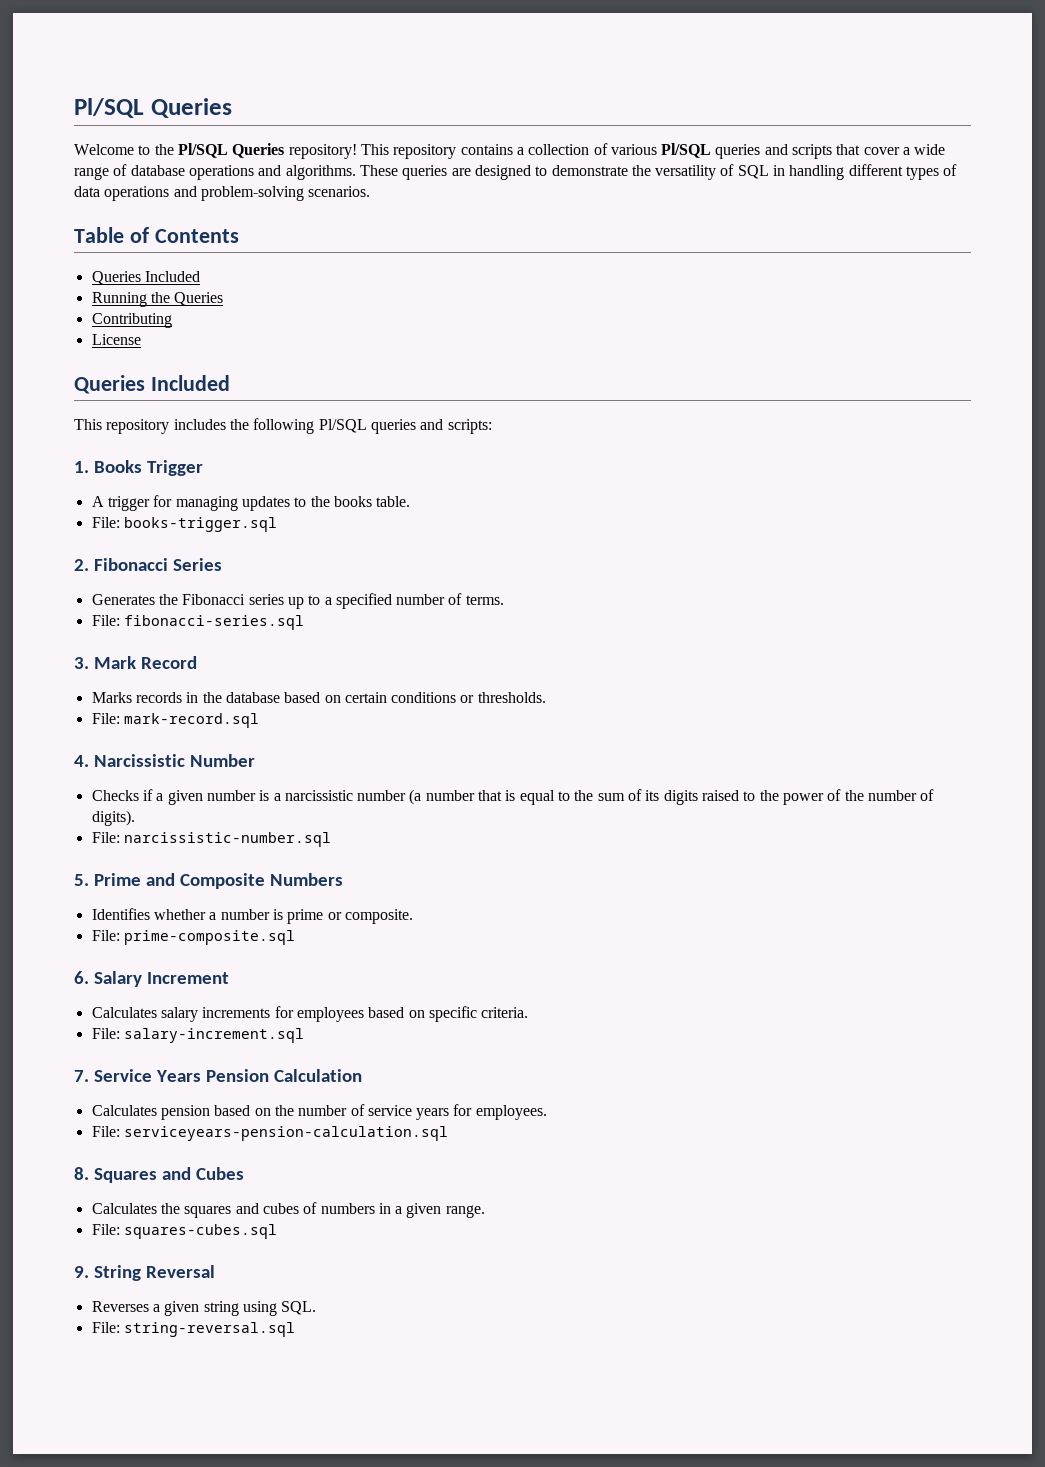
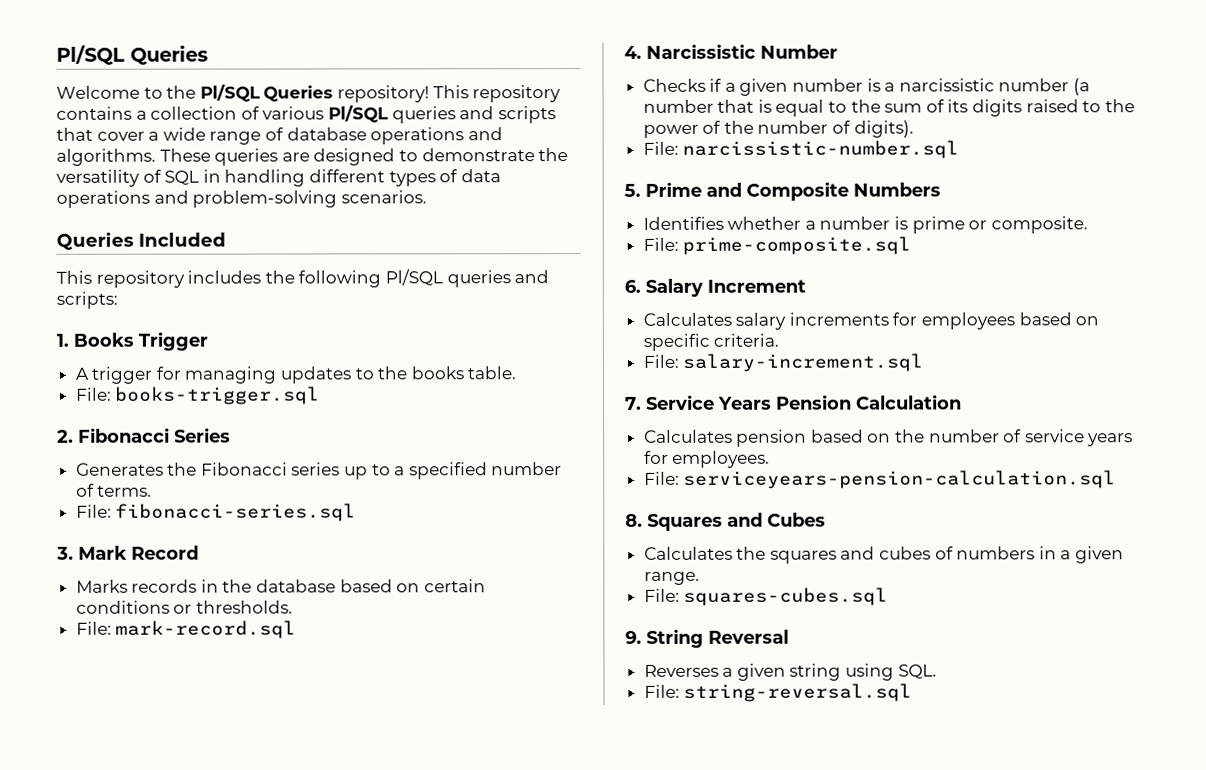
[74,227,239,243] [91,271,200,285] [91,292,224,307] [91,313,172,328] [91,334,141,345] // Table of Contents // Queries Included // Running the Queries // Contributing // License -> (427, 197) none

